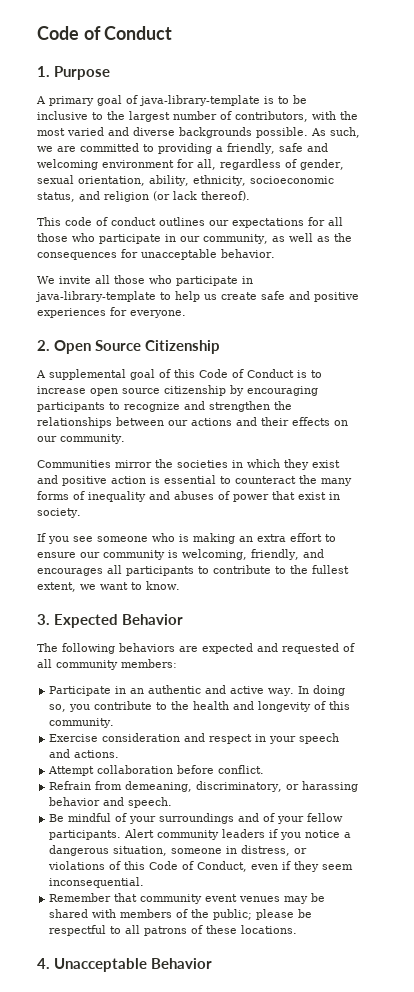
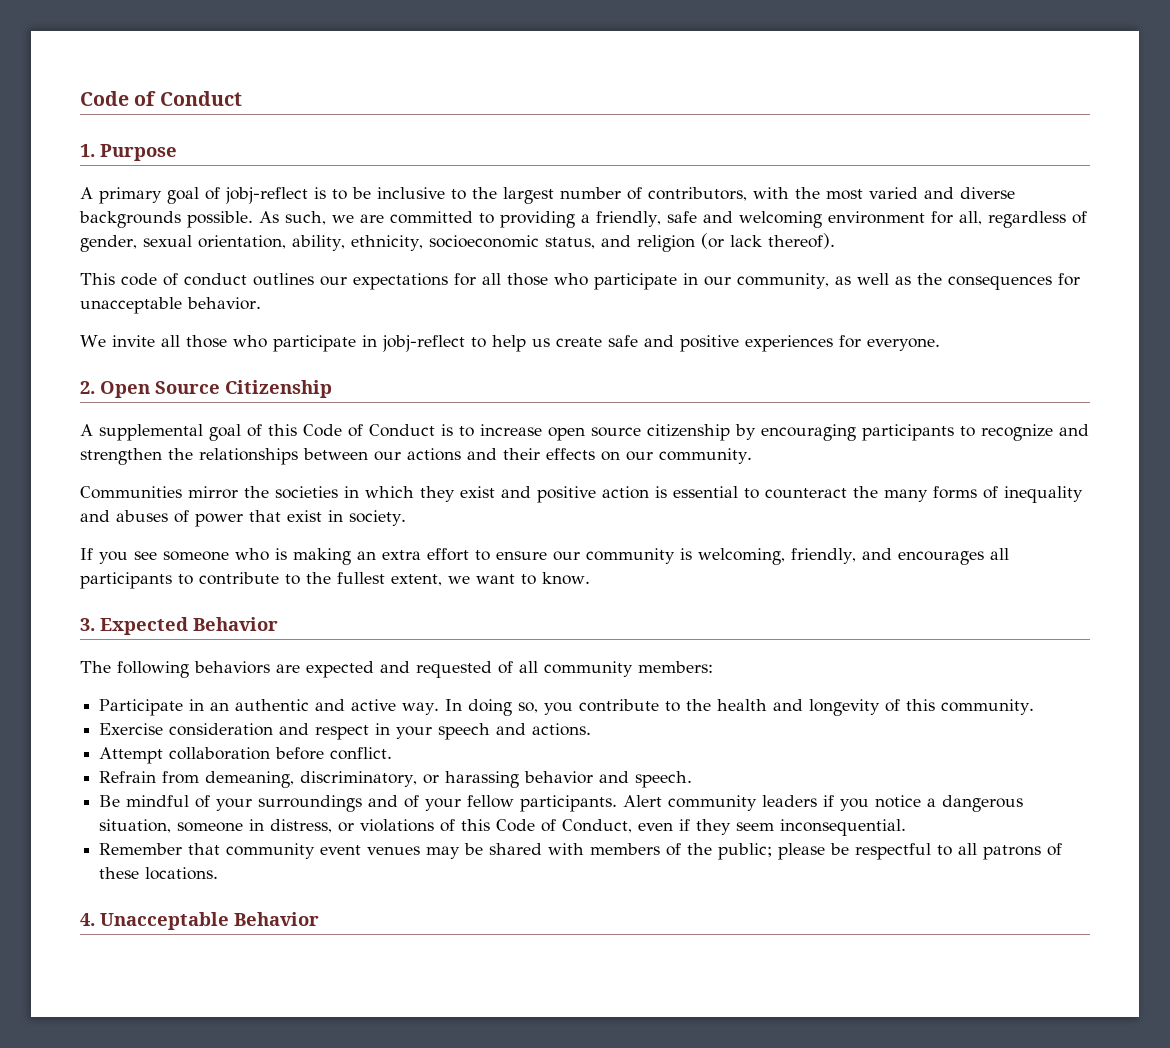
[139,95,260,106] java-library-template -> [225,187,308,204] jobj-reflect
[35,291,156,302] java-library-template -> [381,335,465,352] jobj-reflect

